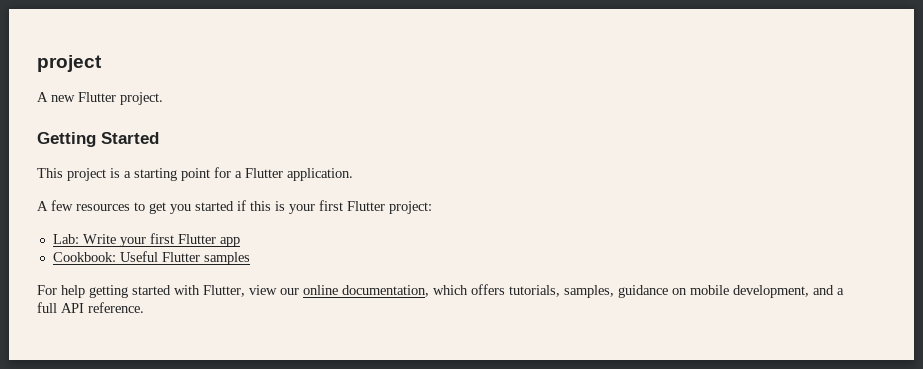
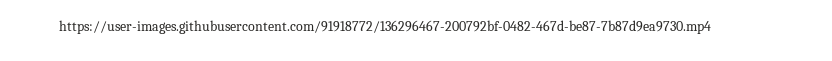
[37,55,102,72] [37,92,163,105] [37,132,159,147] [37,167,353,181] [37,200,432,214] [52,233,240,247] [52,251,250,265] [37,284,844,298] [37,302,144,313] project // A new Flutter project. // Getting Started // This project is a starting point for a Flutter application. // A few resources to get you started if this is your first Flutter project: // Lab: Write your first Flutter app // Cookbook: Useful Flutter samples // For help getting started with Flutter, view our online documentation, which offers tutorials, samples, guidance on mobile development, and a full API reference. -> [59,20,711,34] https://user-images.githubusercontent.com/91918772/136296467-200792bf-0482-467d-be87-7b87d9ea9730.mp4

